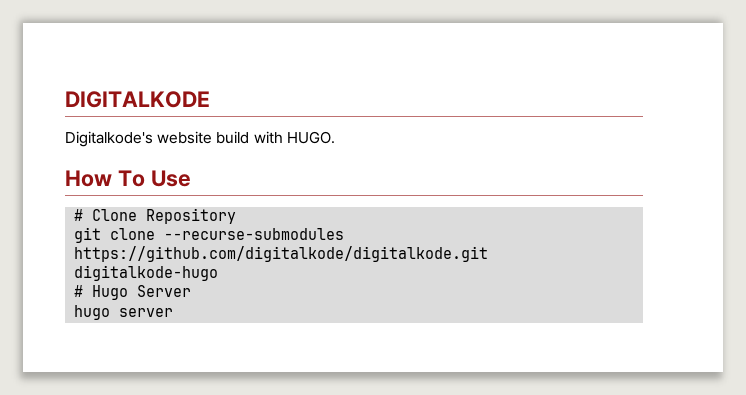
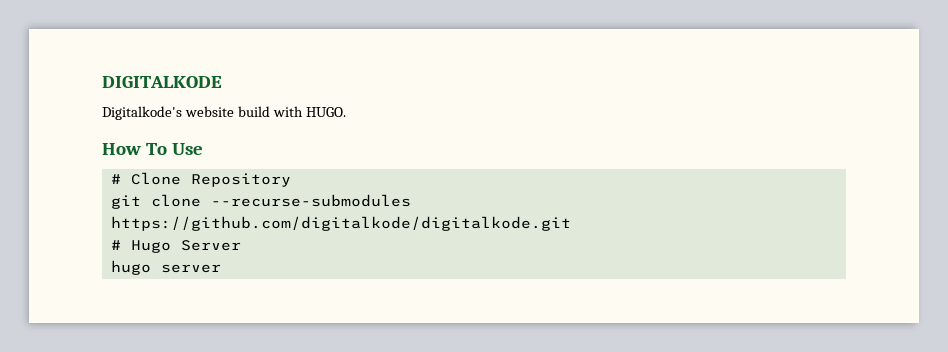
[74,265,219,281] digitalkode-hugo -> (571, 223) none

